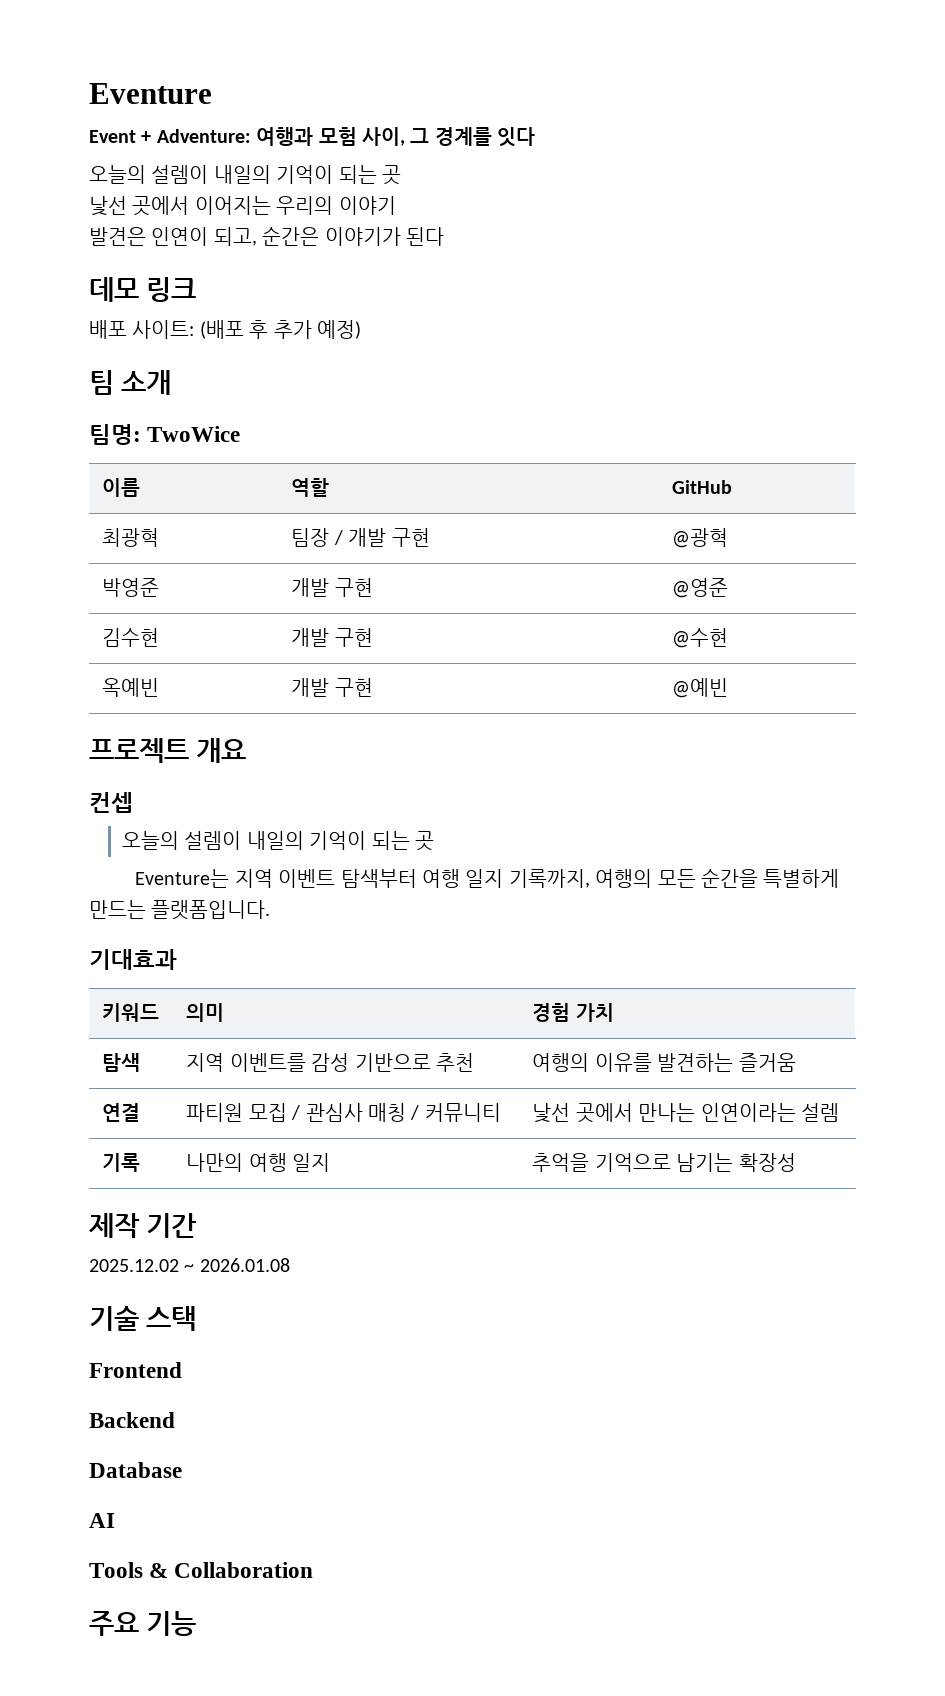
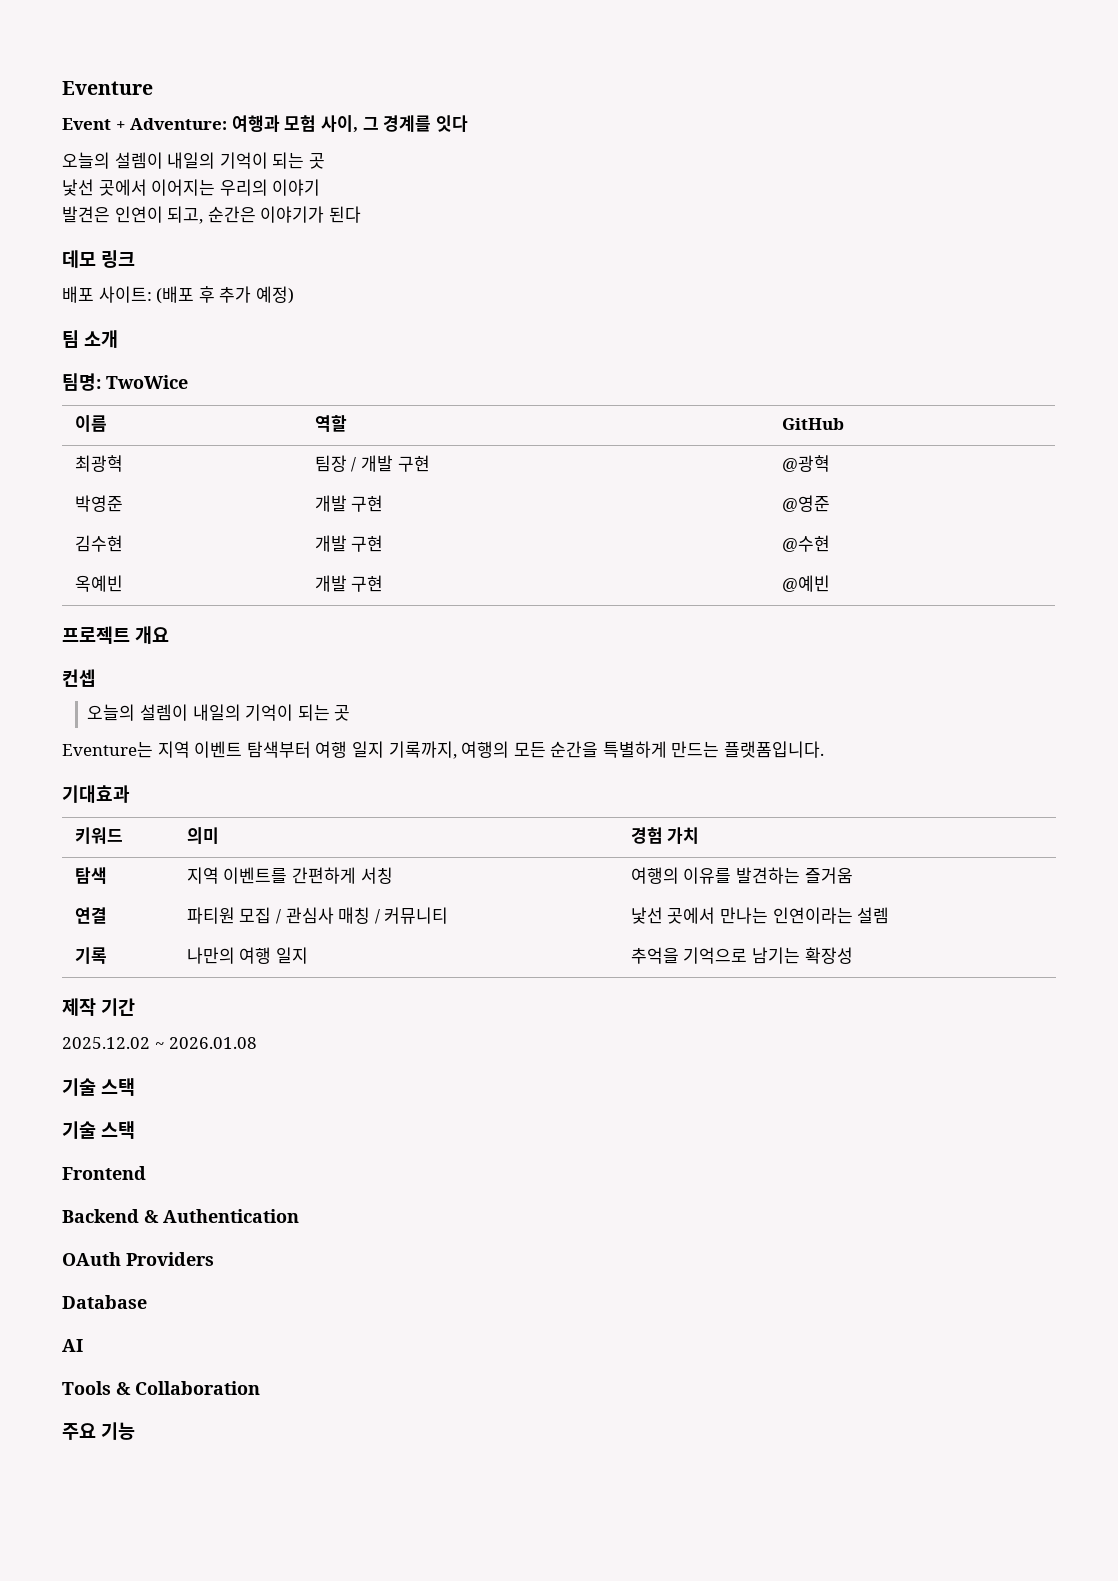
[311,1053,475,1072] 감성 기반으로 추천 -> [292,867,393,884] 간편하게 서칭
(197, 1318) none -> [62,1121,135,1139] // 기술 스택
(175, 1420) none -> [144,1209,299,1223] [62,1252,214,1266] & Authentication // OAuth Providers

